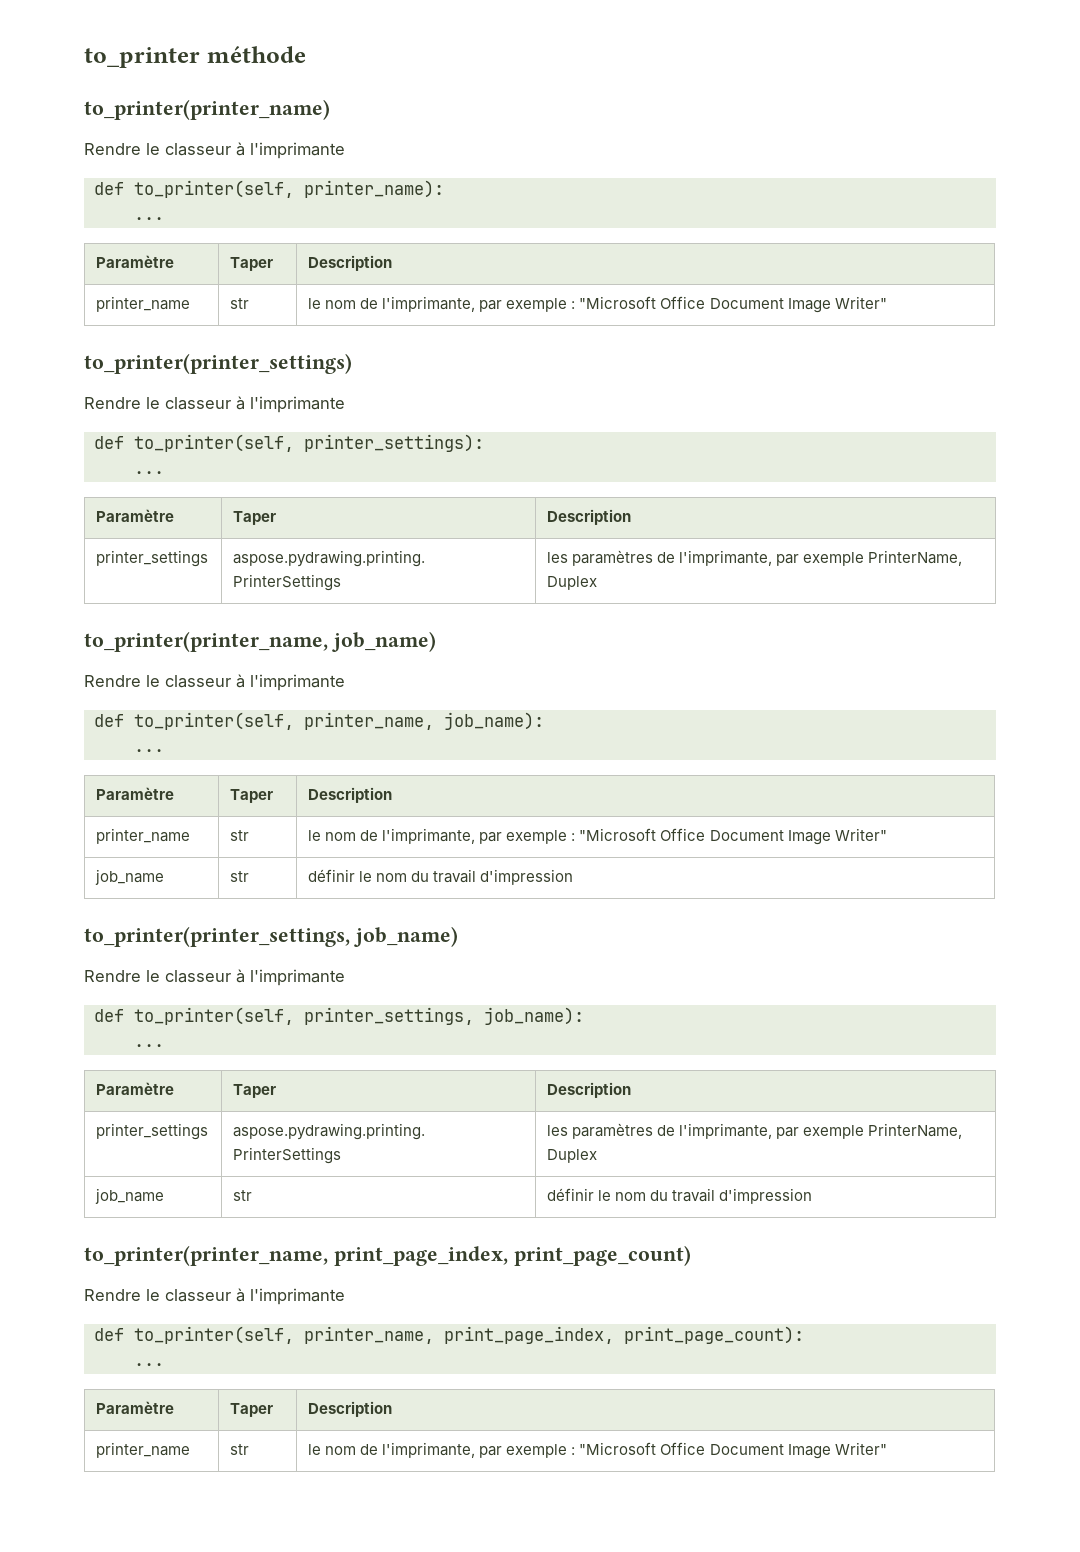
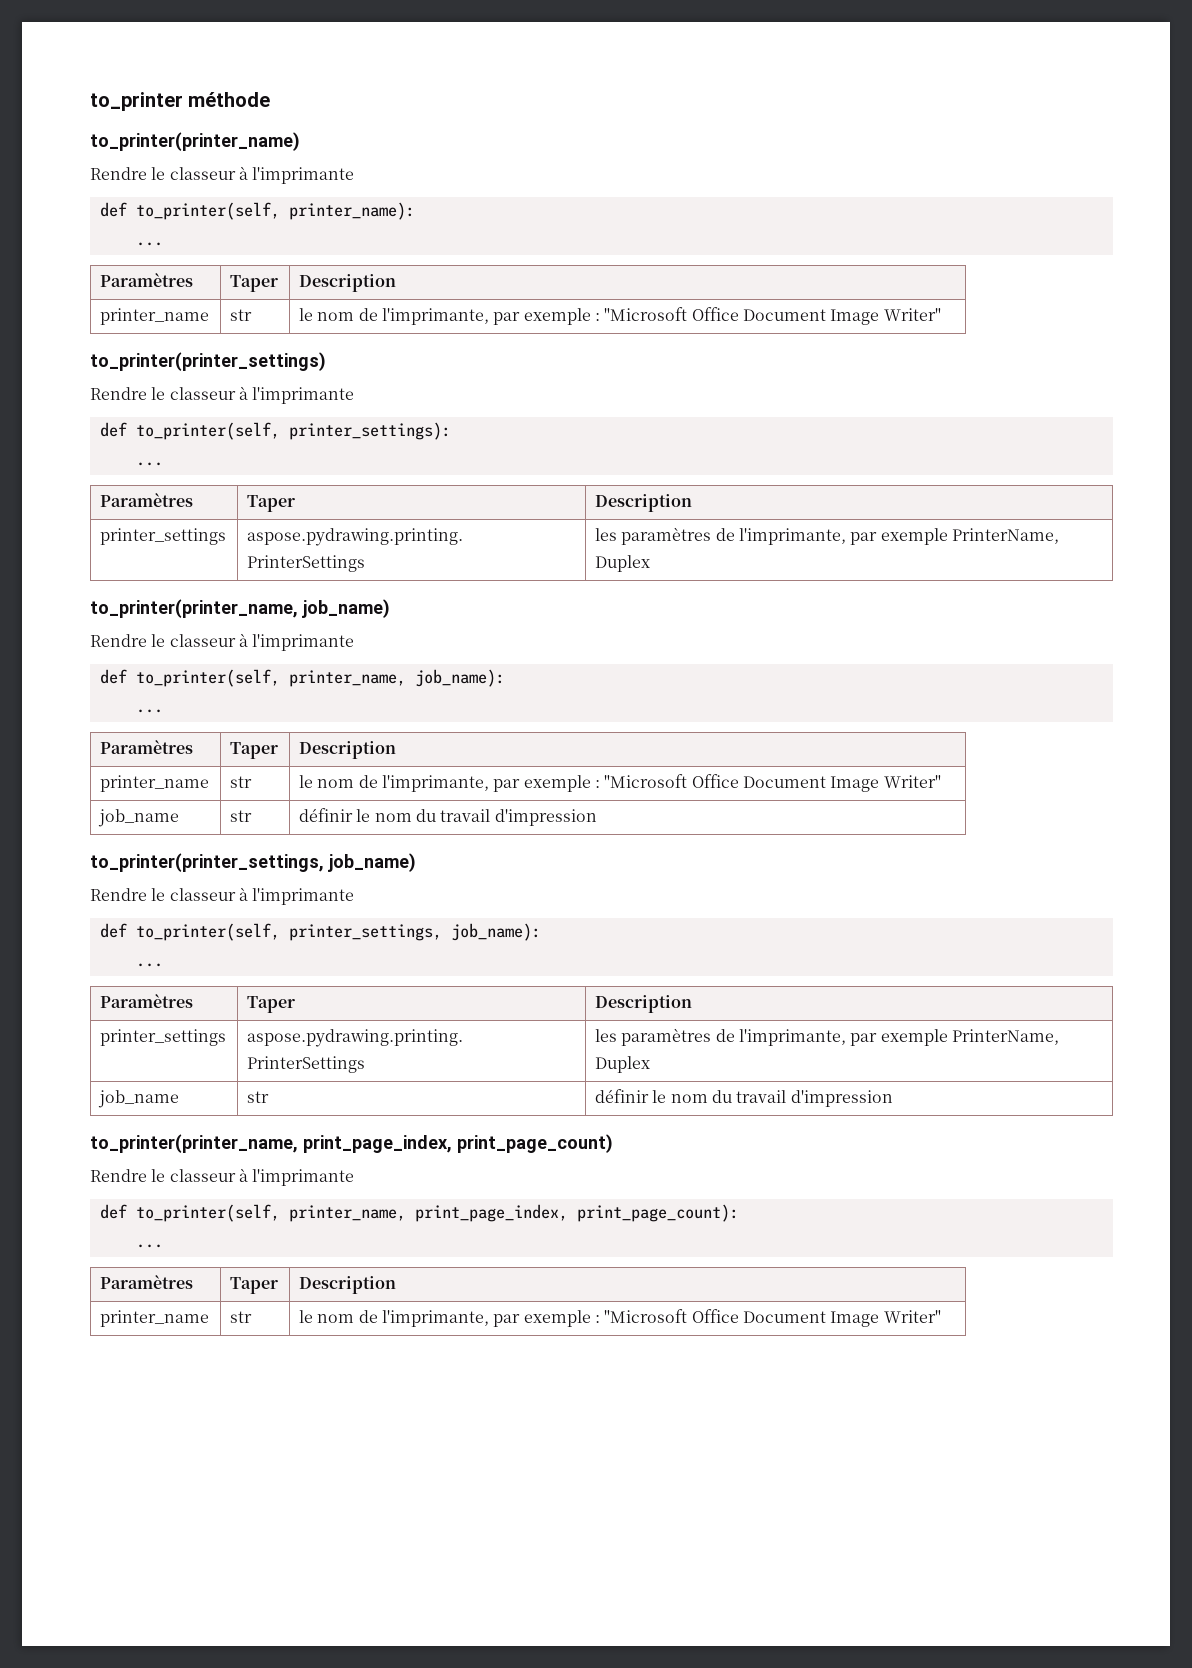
[96,255,175,268] Paramètre -> [100,273,194,287] Paramètres
[96,509,175,522] Paramètre -> [100,493,194,507] Paramètres
[96,787,175,800] Paramètre -> [100,740,194,754] Paramètres
[96,1082,175,1095] Paramètre -> [100,994,194,1008] Paramètres
[96,1401,175,1414] Paramètre -> [100,1275,194,1289] Paramètres

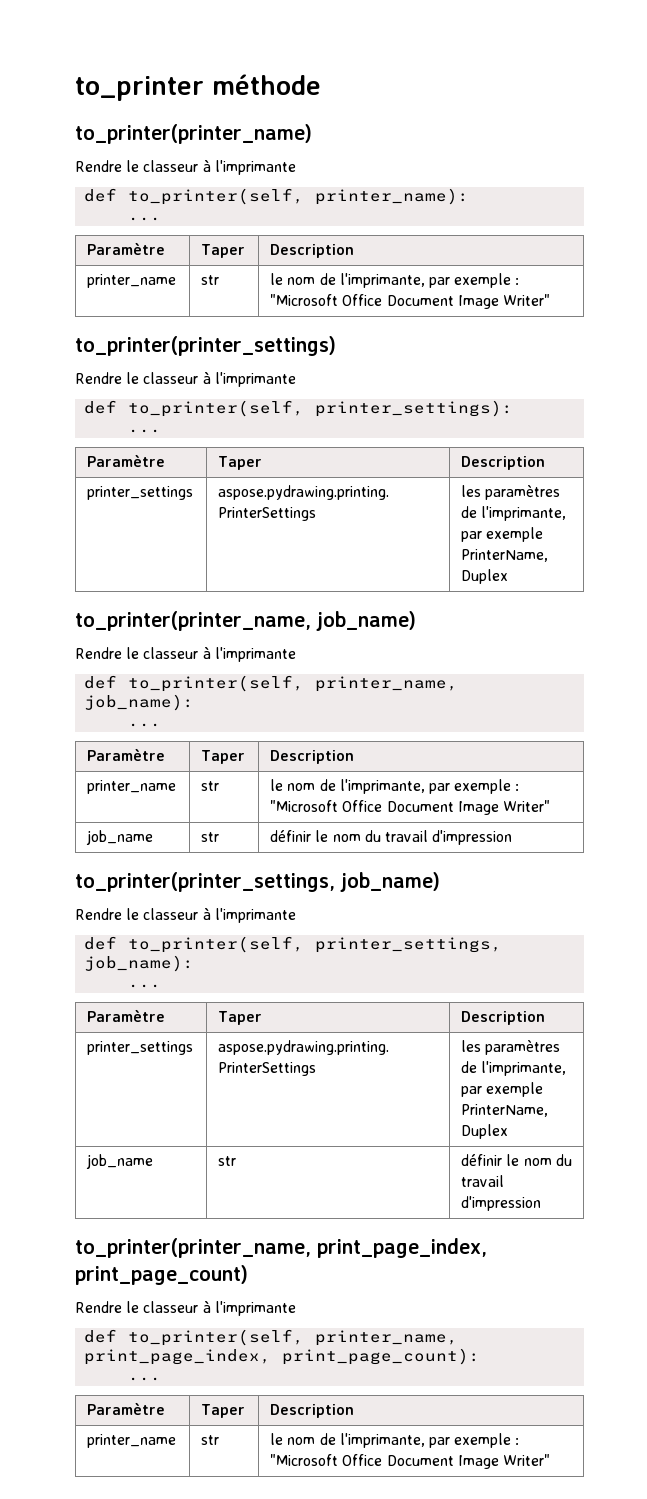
[100,273,194,287] Paramètres -> [87,242,166,255] Paramètre
[100,493,194,507] Paramètres -> [87,454,166,467] Paramètre
[100,740,194,754] Paramètres -> [87,748,166,761] Paramètre
[100,994,194,1008] Paramètres -> [87,1009,166,1022] Paramètre
[100,1275,194,1289] Paramètres -> [87,1402,166,1415] Paramètre

